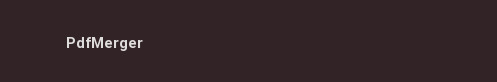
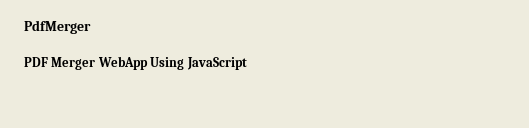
(143, 44) none -> [24,56,247,70] // PDF Merger WebApp Using JavaScript

